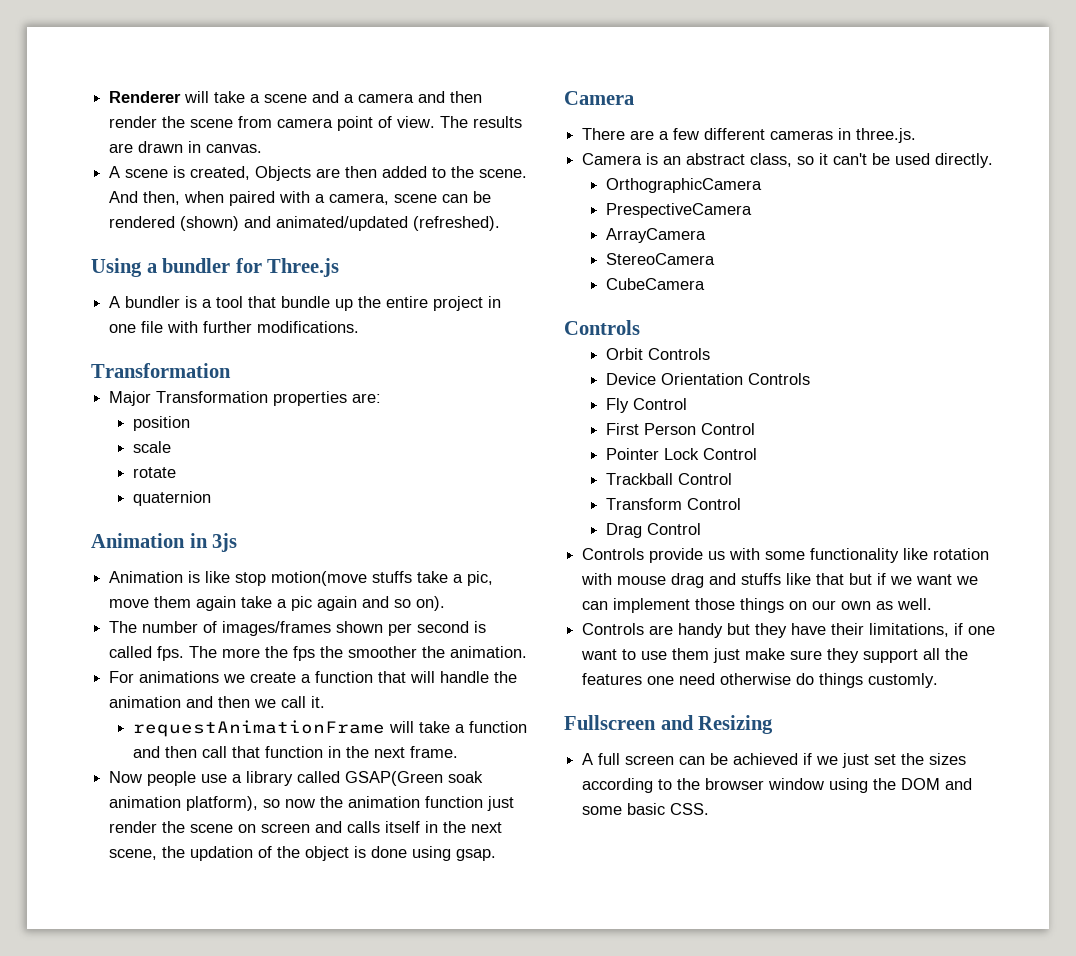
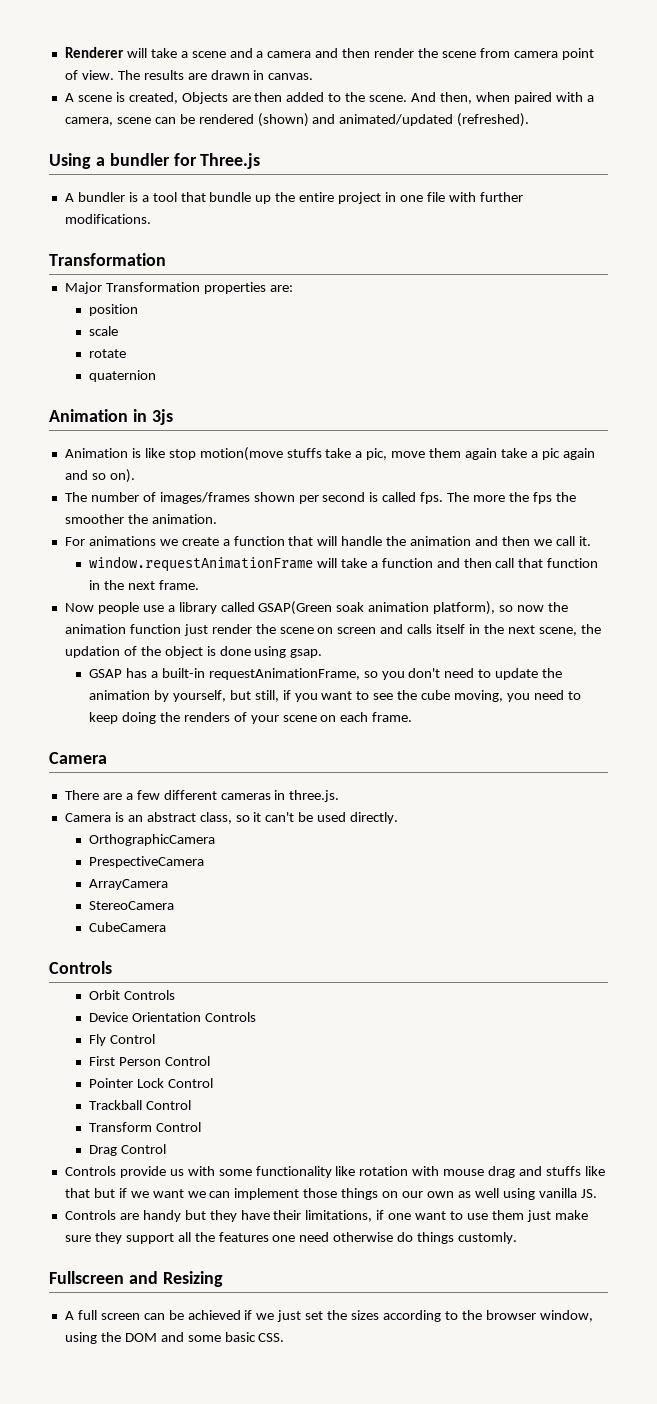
[133,720,386,737] requestAnimationFrame -> [89,556,314,572] window.requestAnimationFrame
(497, 855) none -> [89,668,563,680] [89,690,581,702] [89,712,413,724] // GSAP has a built-in requestAnimationFrame, so you don't need to update the animation by yourself, but still, if you want to see the cube moving, you need to keep doing the renders of your scene on each frame.
[897,598,933,610] well. -> [474,1188,597,1200] well using vanilla JS.
[768,778,825,790] window -> [539,1310,593,1322] window,

